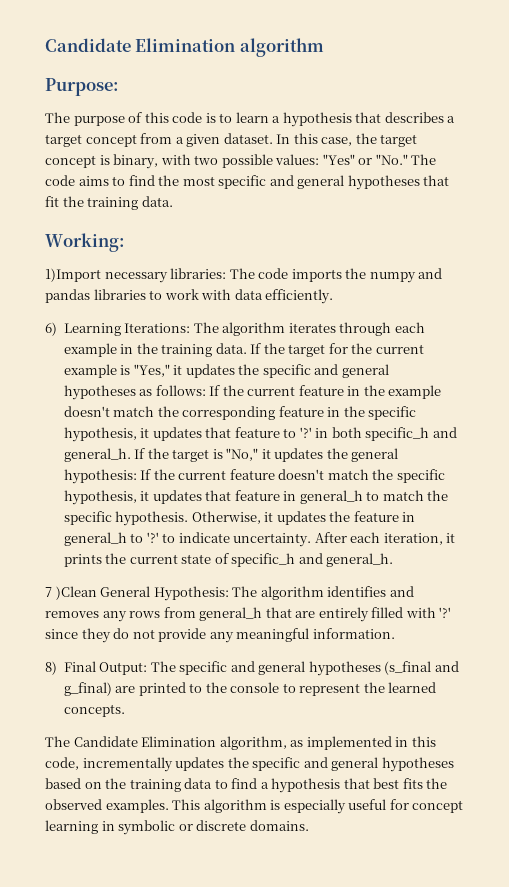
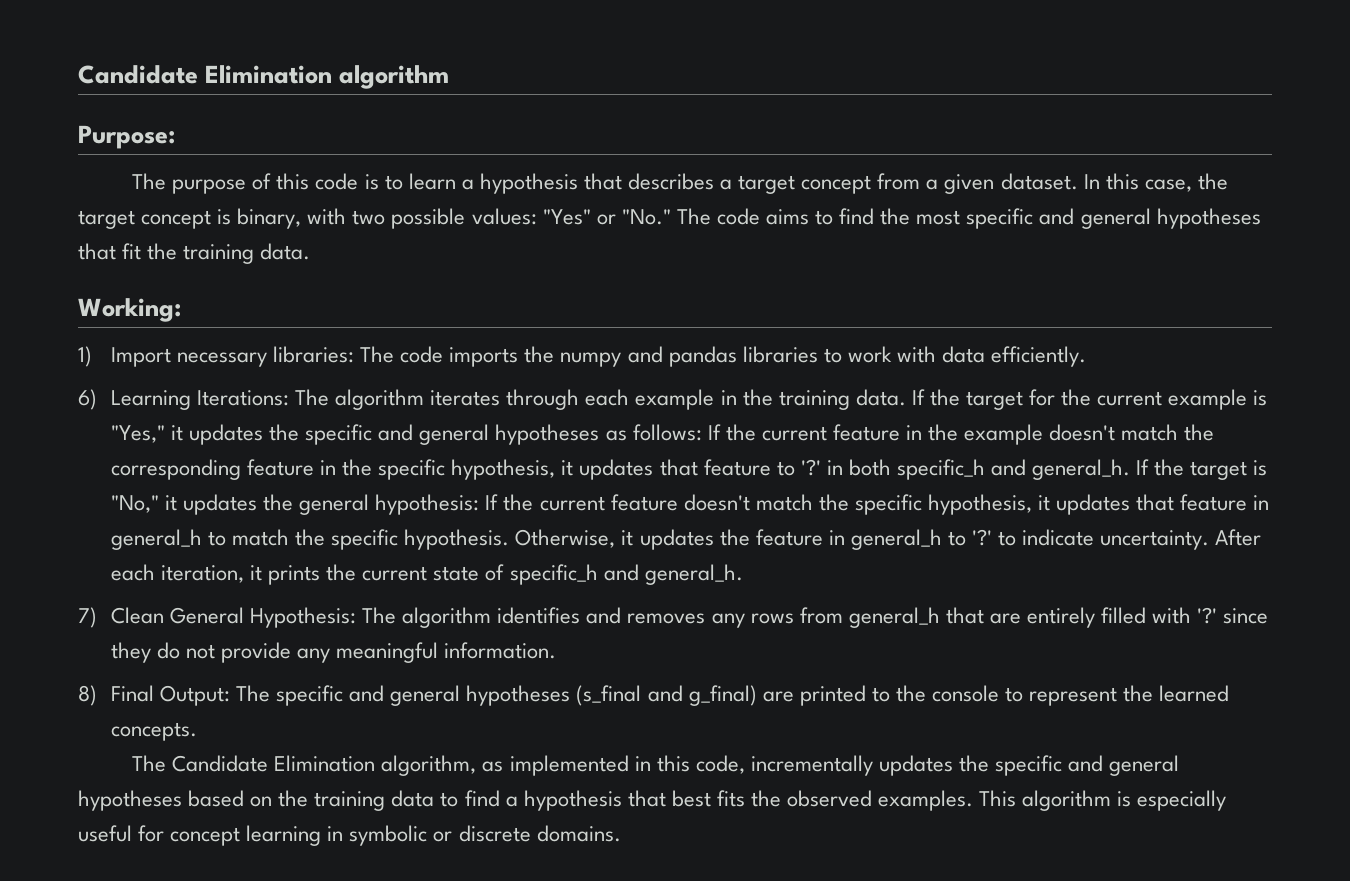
[45,268,101,282] 1)Import -> [78,346,171,367] 1) Import
[45,586,97,600] 7 )Clean -> [78,607,164,628] 7) Clean

